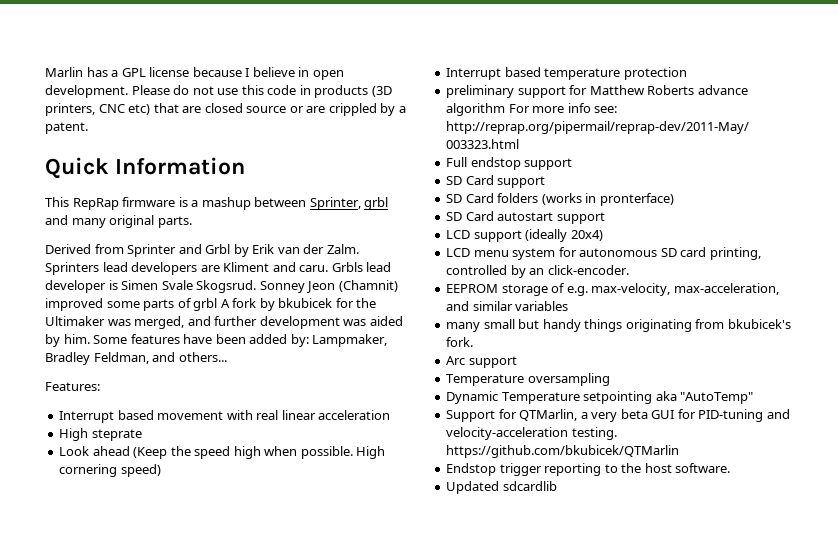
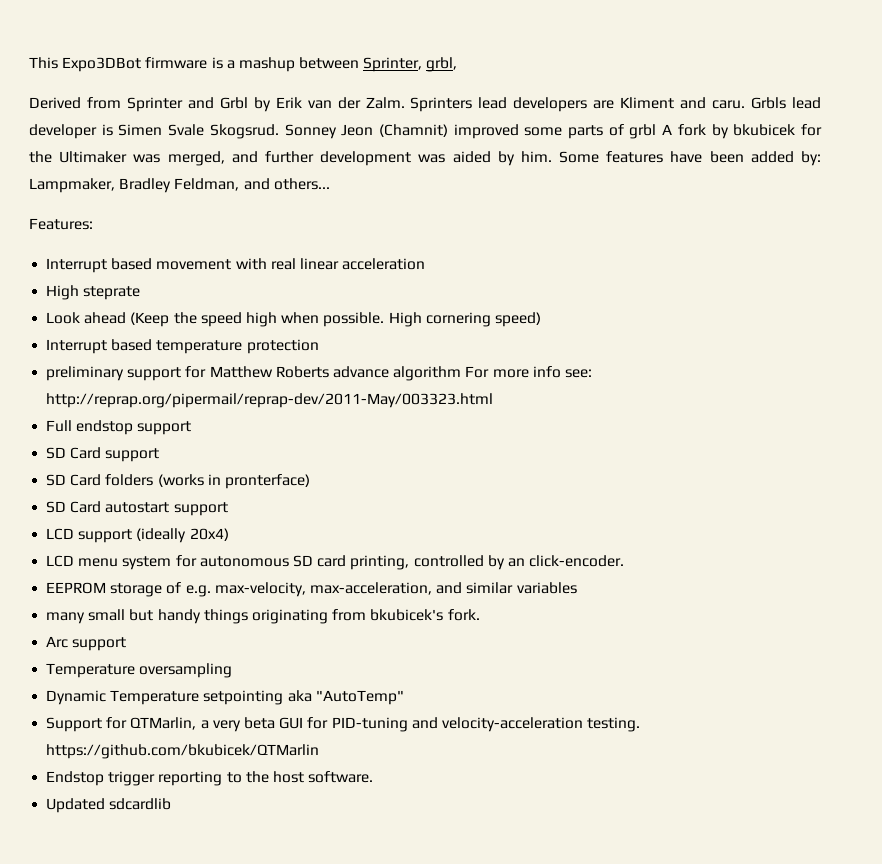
[45,67,344,80] [45,85,392,98] [45,103,406,116] [45,122,88,134] [45,157,246,179] [45,197,119,210] Marlin has a GPL license because I believe in open development. Please do not use this code in products (3D printers, CNC etc) that are closed source or are crippled by a patent. // Quick Information // This RepRap -> [29,57,142,72] This Expo3DBot
[364,197,389,210] [45,215,192,228] grbl and many original parts. -> [426,57,458,72] grbl,

